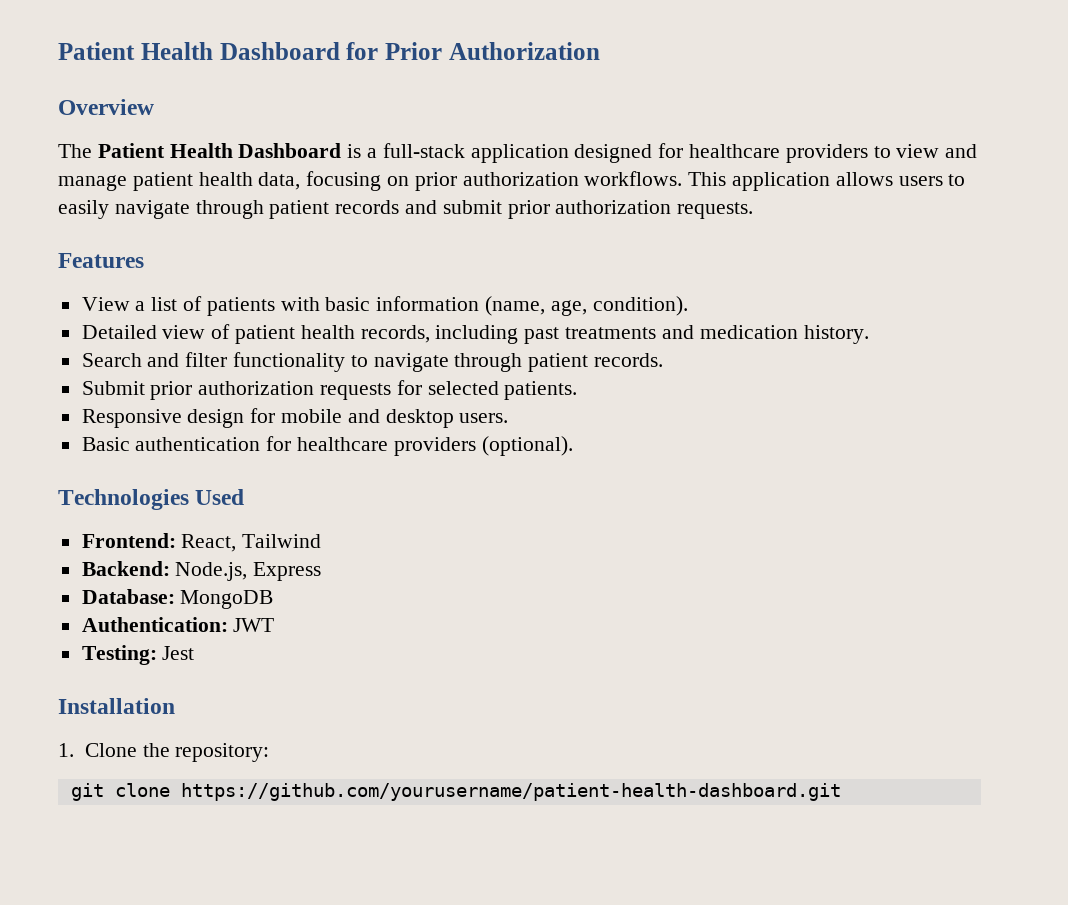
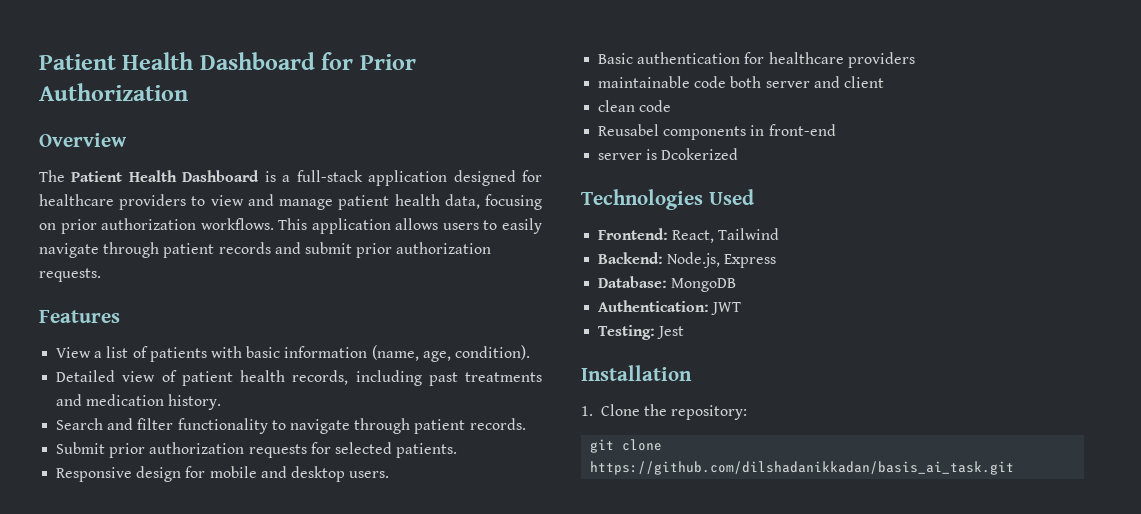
[481,436,573,456] (optional). -> [598,76,884,88] [598,100,672,112] [598,124,836,140] [598,148,739,160] // maintainable code both server and client // clean code // Reusabel components in front-end // server is Dcokerized
[180,783,841,801] https://github.com/yourusername/patient-health-dashboard.git -> [590,461,1015,475] https://github.com/dilshadanikkadan/basis_ai_task.git

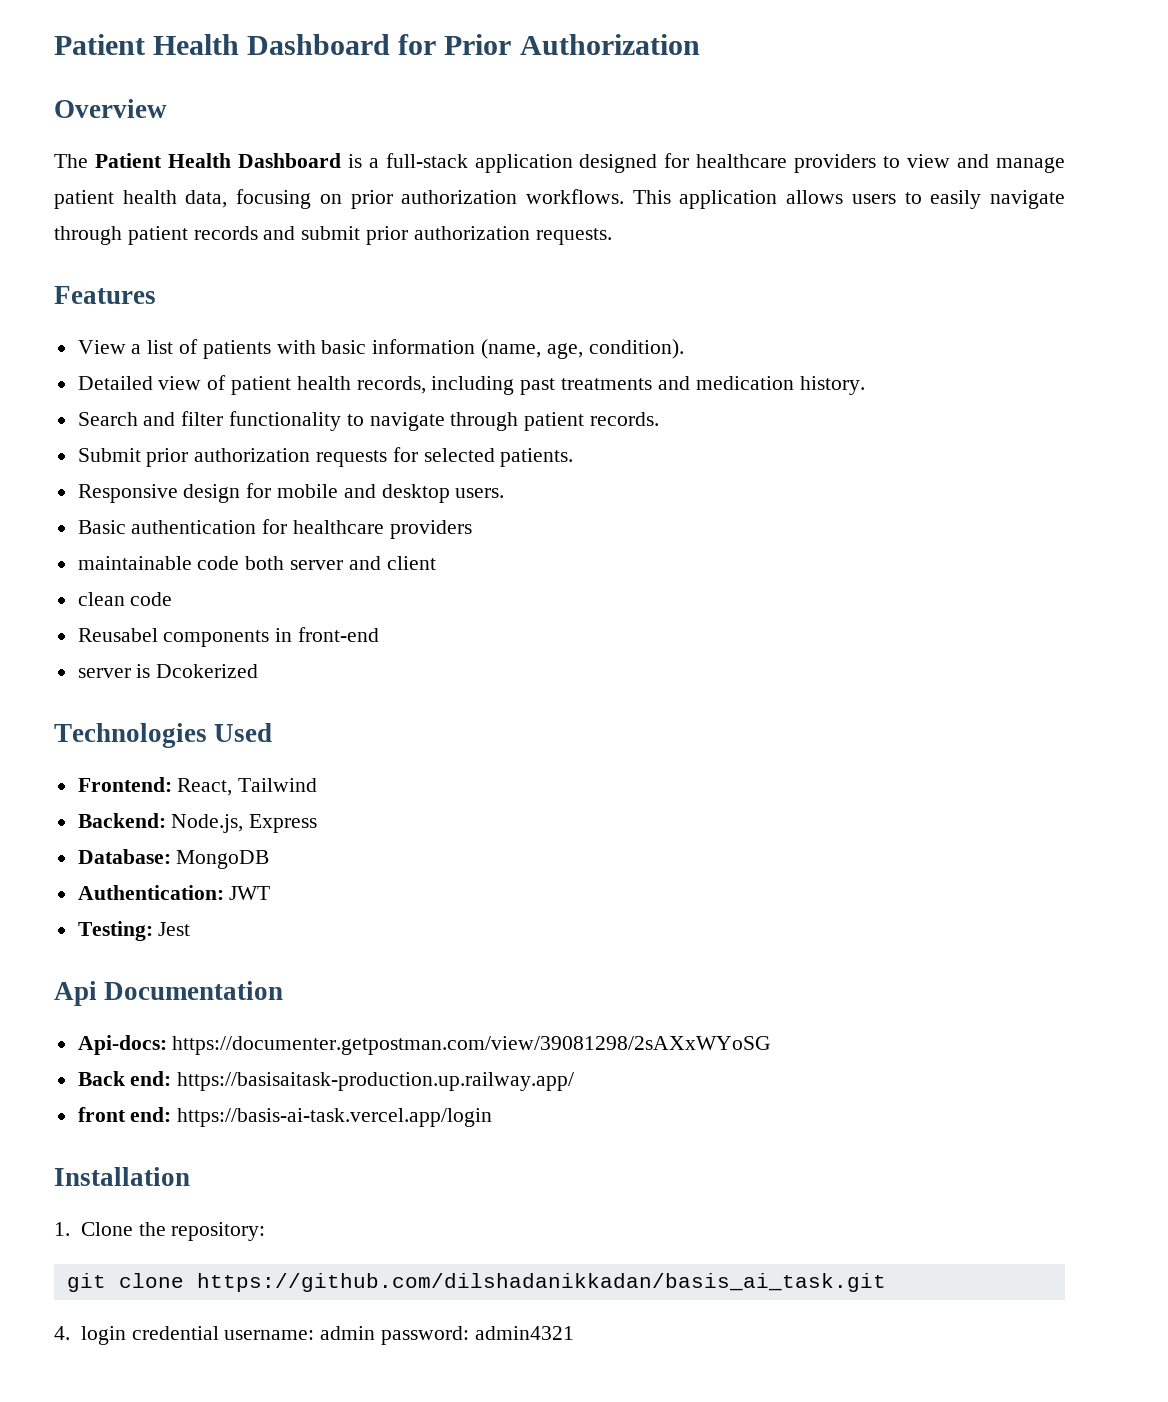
(685, 332) none -> [54,981,284,1006] [77,1035,772,1055] [77,1071,575,1091] [77,1107,493,1127] // Api Documentation // Api-docs: https://documenter.getpostman.com/view/39081298/2sAXxWYoSG // Back end: https://basisaitask-production.up.railway.app/ // front end: https://basis-ai-task.vercel.app/login
(1015, 468) none -> [54,1326,574,1345] // 4. login credential username: admin password: admin4321

